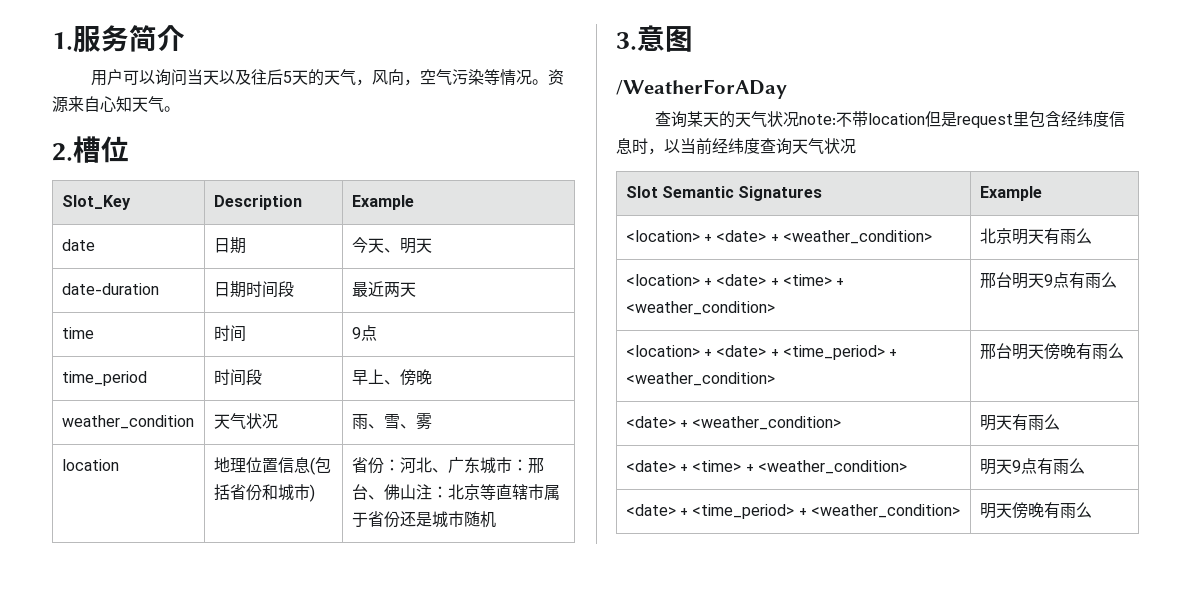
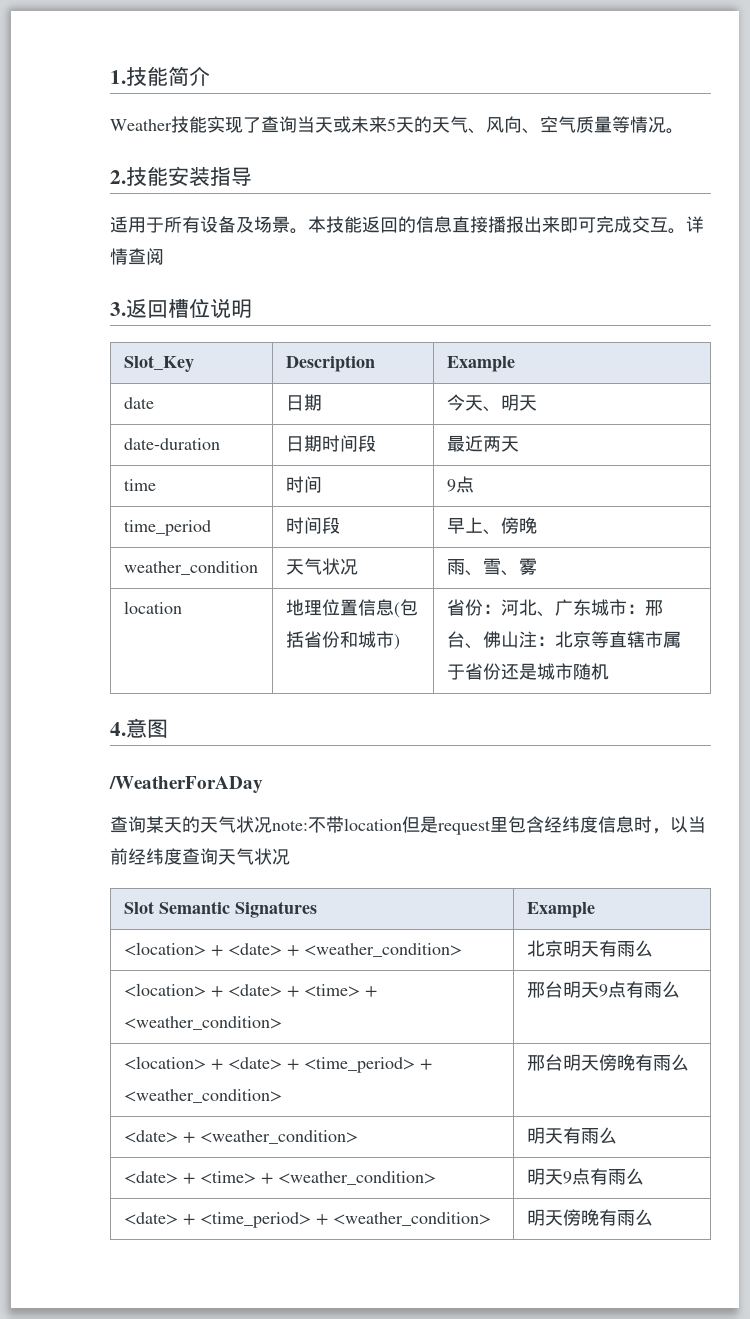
[73,25,129,53] 服务 -> [126,66,168,86] 技能
[91,69,565,86] [52,96,180,113] [52,143,73,161] 用户可以询问当天以及往后5天的天气，风向，空气污染等情况。资源来自心知天气。 // 2. -> [110,116,684,134] [110,166,252,186] [110,216,704,234] [110,248,164,265] [110,299,168,318] Weather技能实现了查询当天或未来5天的天气、风向、空气质量等情况。 // 2.技能安装指导 // 适用于所有设备及场景。本技能返回的信息直接播报出来即可完成交互。详情查阅 // 3.返回
(129, 149) none -> [210,298,252,318] 说明
[616,32,637,50] 3. -> [110,722,126,736] 4.

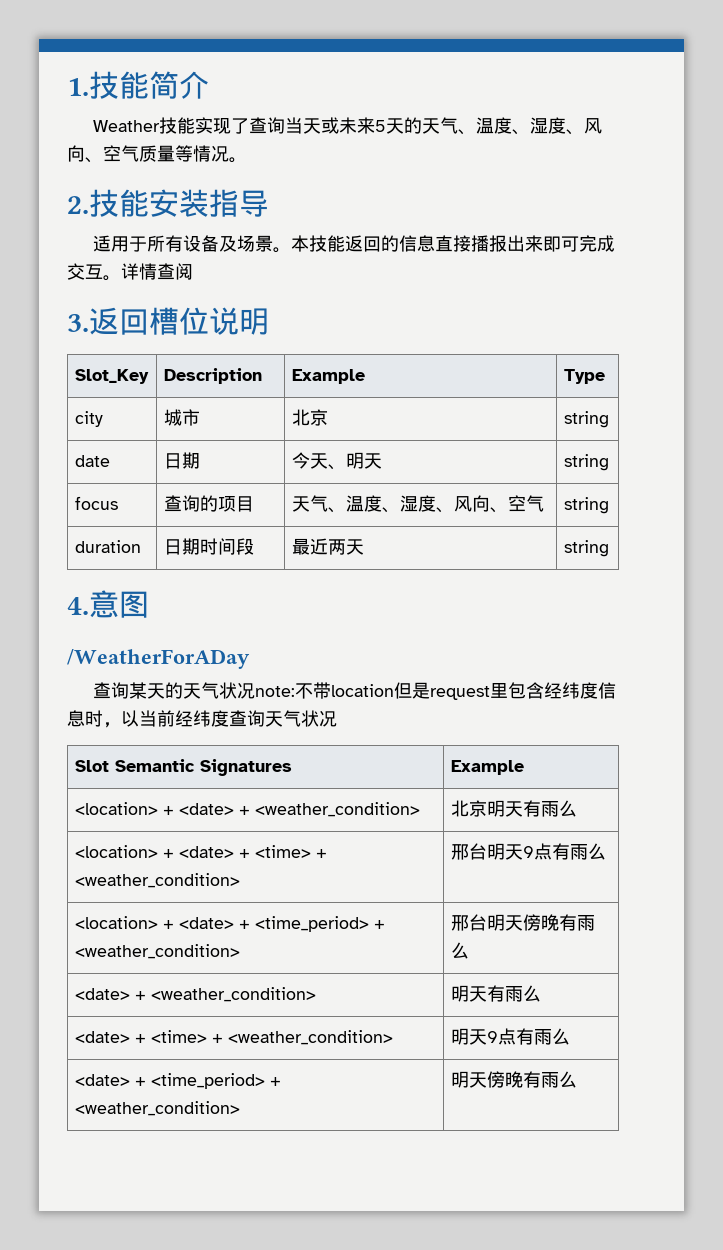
(486, 131) none -> [476,117,585,135] 温度、湿度、
(515, 364) none -> [563,369,605,384] [74,411,103,427] [163,409,200,426] [291,409,328,426] [563,411,609,428] | Type // city | 城市 | 北京 | string
[123,438,220,450] // date-duration -> [563,454,609,471] [74,496,118,510] [163,495,254,512] [291,495,544,513] [563,497,609,514] [74,540,141,553] | string // focus | 查询的项目 | 天气、温度、湿度、风向、空气 | string // duration
[123,479,156,491] [285,476,322,493] [446,476,474,493] [123,520,211,536] [285,517,340,534] [446,517,537,535] [123,561,258,575] [285,558,358,575] [446,558,537,576] [123,601,182,614] [285,599,418,618] [285,631,400,650] [446,599,663,617] [446,631,681,649] [446,663,609,680] // time | 时间 | 9点 // time_period | 时间段 | 早上、傍晚 // weather_condition | 天气状况 | 雨、雪、雾 // location | 地理位置信息(包括省份和城市) | 省份：河北、广东城市：邢台、佛山注：北京等直辖市属于省份还是城市随机 -> [563,540,609,557] | string

